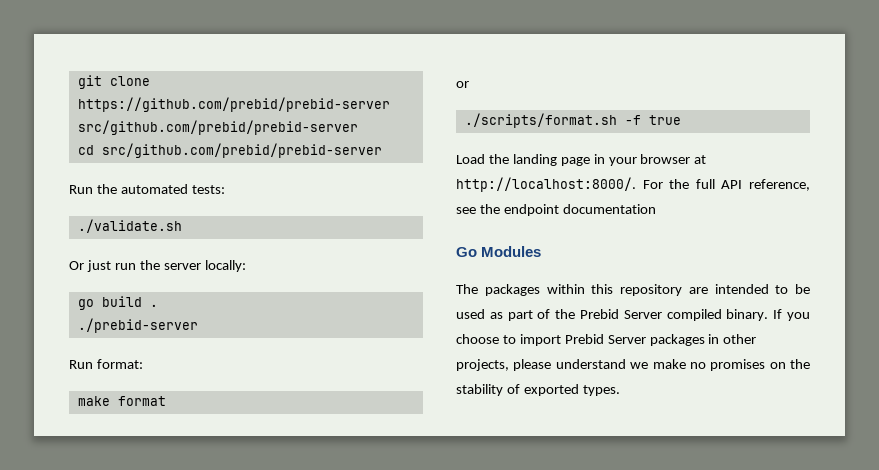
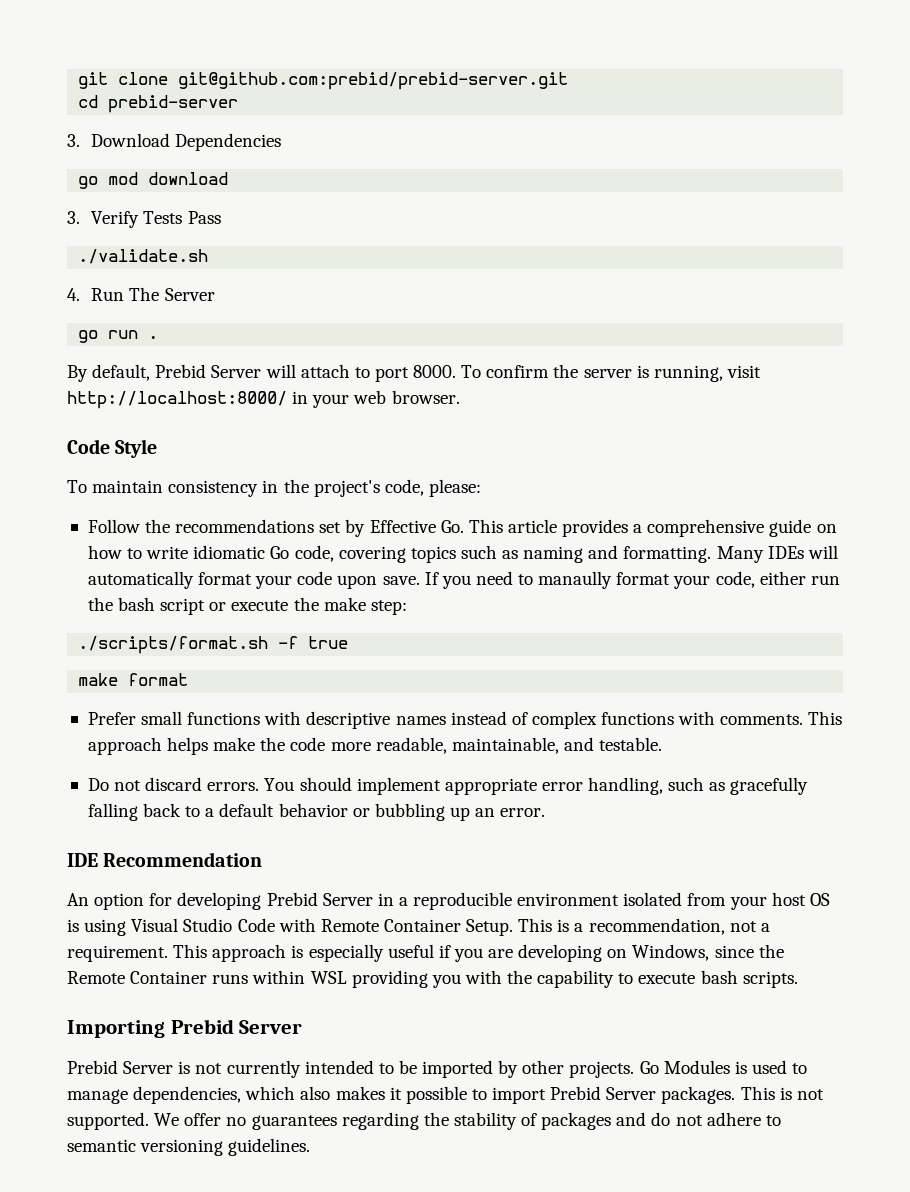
[77,97,390,112] [77,120,358,135] https://github.com/prebid/prebid-server src/github.com/prebid/prebid-server -> [178,72,569,90] git@github.com:prebid/prebid-server.git
[101,143,382,158] [69,184,225,194] [77,219,182,233] [69,260,246,272] [77,296,158,310] [77,318,198,333] [69,359,143,369] [77,396,166,406] [456,81,469,88] [464,113,681,128] [456,154,707,166] [456,177,810,192] [456,204,656,216] [456,246,542,257] [456,284,810,296] [456,309,810,321] [456,334,757,346] [456,359,810,371] [456,384,620,396] src/github.com/prebid/prebid-server // Run the automated tests: // ./validate.sh // Or just run the server locally: // go build . // ./prebid-server // Run format: // make format // or // ./scripts/format.sh -f true // Load the landing page in your browser at http://localhost:8000/. For the full API reference, see the endpoint documentation // Go Modules // The packages within this repository are intended to be used as part of the Prebid Server compiled binary. If you choose to import Prebid Server packages in other projects, please understand we make no promises on the stability of exported types. -> [108,95,239,113] [67,133,282,151] [78,172,229,189] [67,211,221,228] [78,249,209,264] [67,287,215,301] [78,330,159,343] [67,364,761,382] [67,390,460,409] [67,439,158,458] [67,479,481,497] [87,519,837,537] [87,545,838,563] [87,571,840,589] [87,597,407,615] [78,636,349,654] [78,673,189,686] [87,711,843,729] [87,737,663,755] [87,777,809,795] [87,803,546,821] [67,852,263,867] [67,892,830,910] [67,918,770,936] [67,944,784,962] [67,970,798,988] [67,1019,303,1038] [67,1060,808,1078] [67,1086,824,1104] [67,1112,781,1130] [67,1138,311,1156] prebid-server // 3. Download Dependencies // go mod download // 3. Verify Tests Pass // ./validate.sh // 4. Run The Server // go run . // By default, Prebid Server will attach to port 8000. To confirm the server is running, visit http://localhost:8000/ in your web browser. // Code Style // To maintain consistency in the project's code, please: // Follow the recommendations set by Effective Go. This article provides a comprehensive guide on how to write idiomatic Go code, covering topics such as naming and formatting. Many IDEs will automatically format your code upon save. If you need to manaully format your code, either run the bash script or execute the make step: // ./scripts/format.sh -f true // make format // Prefer small functions with descriptive names instead of complex functions with comments. This approach helps make the code more readable, maintainable, and testable. // Do not discard errors. You should implement appropriate error handling, such as gracefully falling back to a default behavior or bubbling up an error. // IDE Recommendation // An option for developing Prebid Server in a reproducible environment isolated from your host OS is using Visual Studio Code with Remote Container Setup. This is a recommendation, not a requirement. This approach is especially useful if you are developing on Windows, since the Remote Container runs within WSL providing you with the capability to execute bash scripts. // Importing Prebid Server // Prebid Server is not currently intended to be imported by other projects. Go Modules is used to manage dependencies, which also makes it possible to import Prebid Server packages. This is not supported. We offer no guarantees regarding the stability of packages and do not adhere to semantic versioning guidelines.

